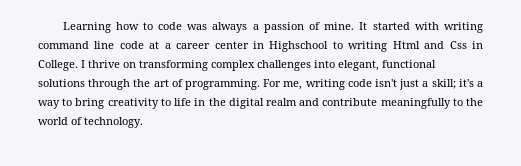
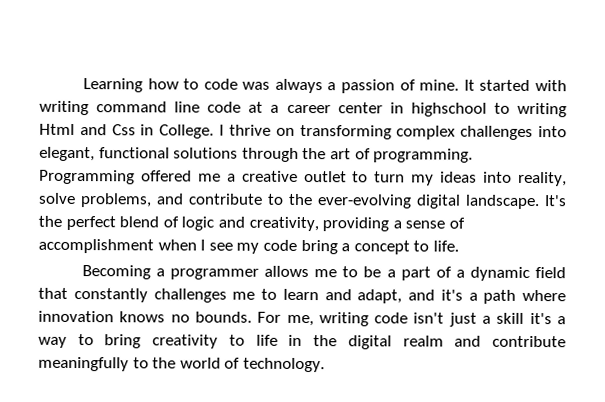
[269,41,329,52] Highschool -> [410,102,487,117] highschool
(260, 84) none -> [39,169,568,187] [38,192,567,210] [38,215,465,232] [38,238,459,255] [81,265,566,281] [38,287,566,304] [38,310,252,323] Programming offered me a creative outlet to turn my ideas into reality, solve problems, and contribute to the ever-evolving digital landscape. It's the perfect blend of logic and creativity, providing a sense of accomplishment when I see my code bring a concept to life. // Becoming a programmer allows me to be a part of a dynamic field that constantly challenges me to learn and adapt, and it's a path where innovation knows no bounds.
[431,79,456,89] skill; -> [496,312,525,324] skill

